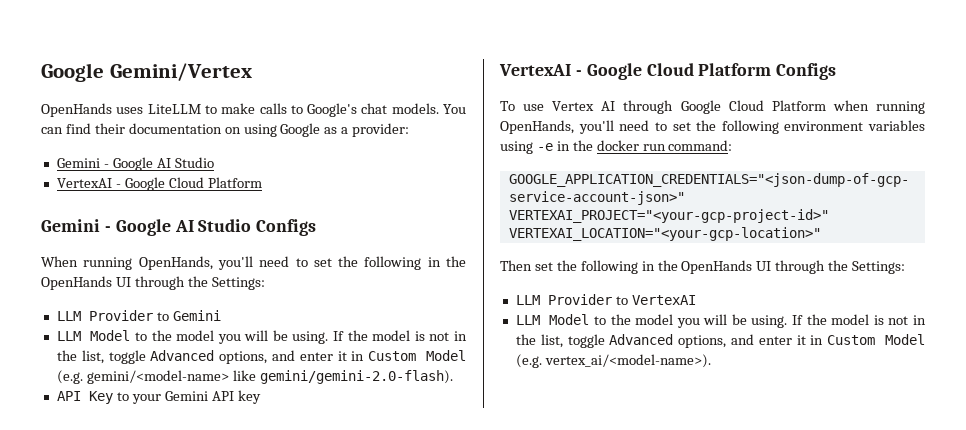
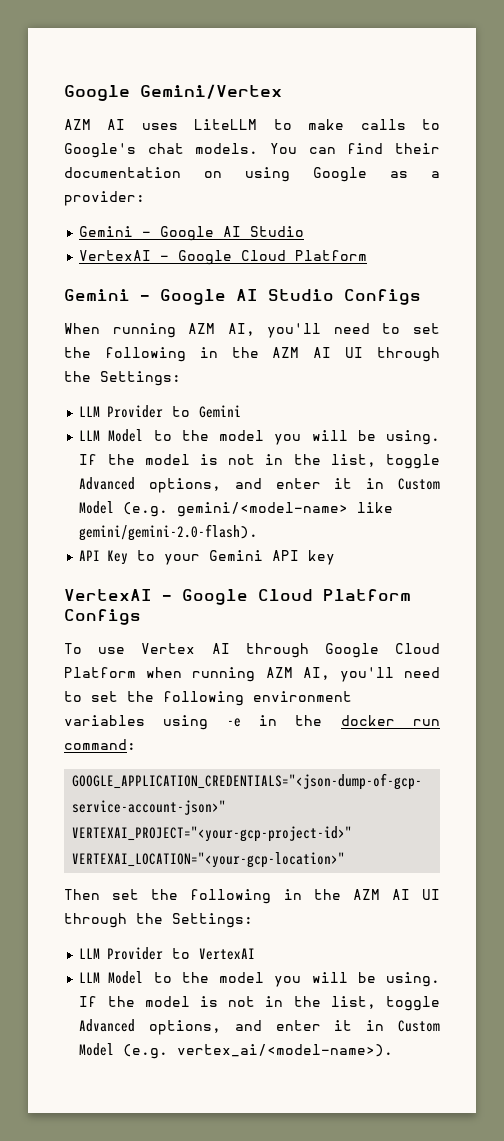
[41,103,112,117] OpenHands -> [64,119,126,130] AZM AI
[138,256,213,270] OpenHands, -> [188,323,255,336] AZM AI,
[41,276,112,290] OpenHands -> [272,347,332,358] AZM AI
[500,120,574,134] OpenHands, -> [265,667,330,680] AZM AI,
[681,260,753,274] OpenHands -> [352,889,410,900] AZM AI

